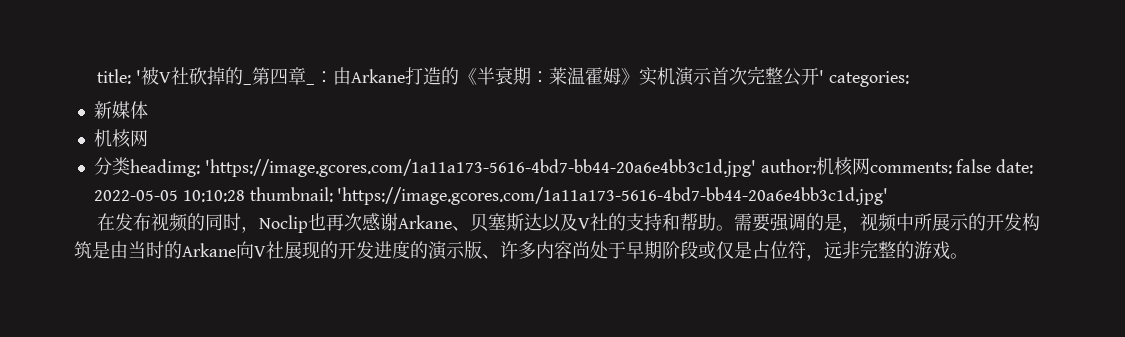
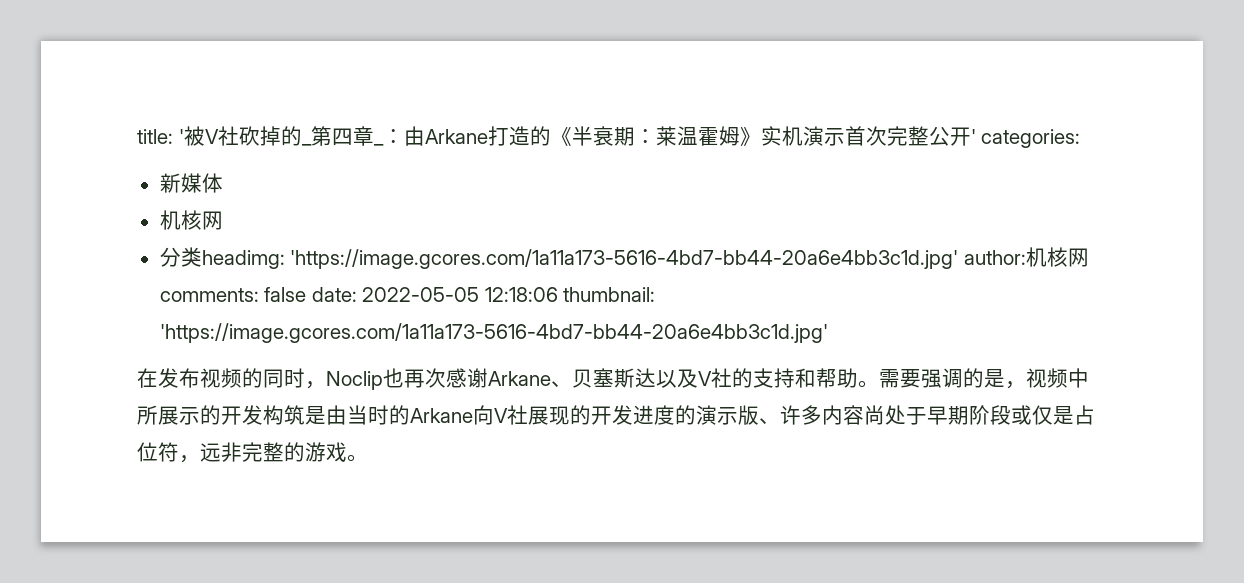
[182,190,245,202] 10:10:28 -> [484,287,558,302] 12:18:06

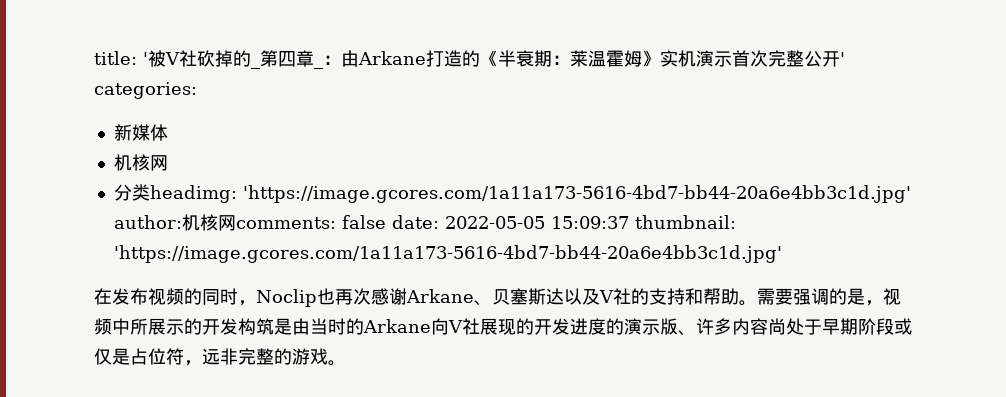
[484,287,558,302] 12:18:06 -> [550,216,629,229] 15:09:37

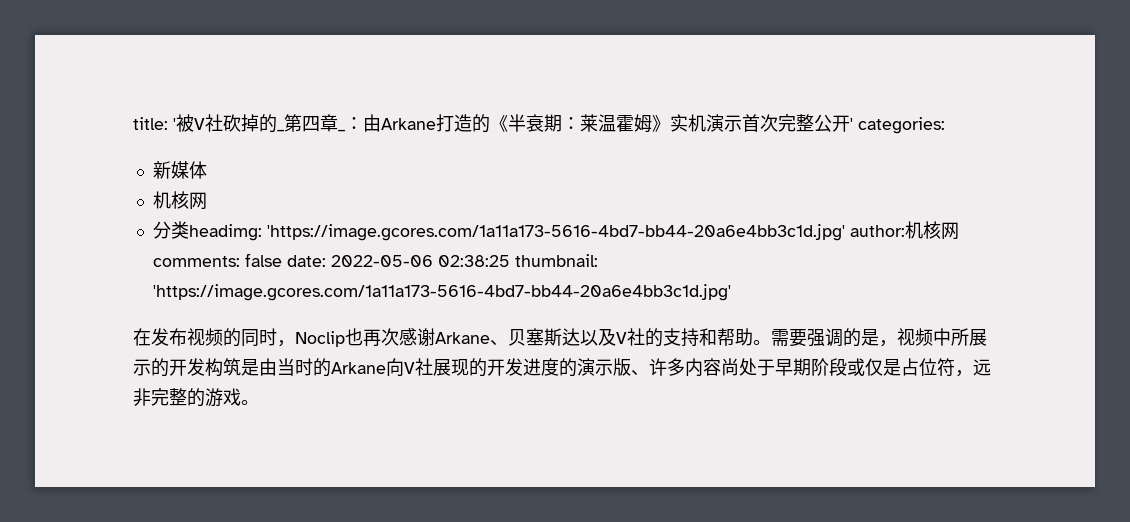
[444,216,629,229] 2022-05-05 15:09:37 -> [330,255,510,267] 2022-05-06 02:38:25

